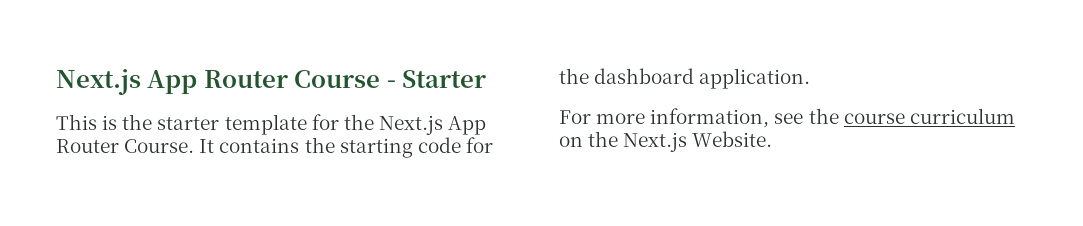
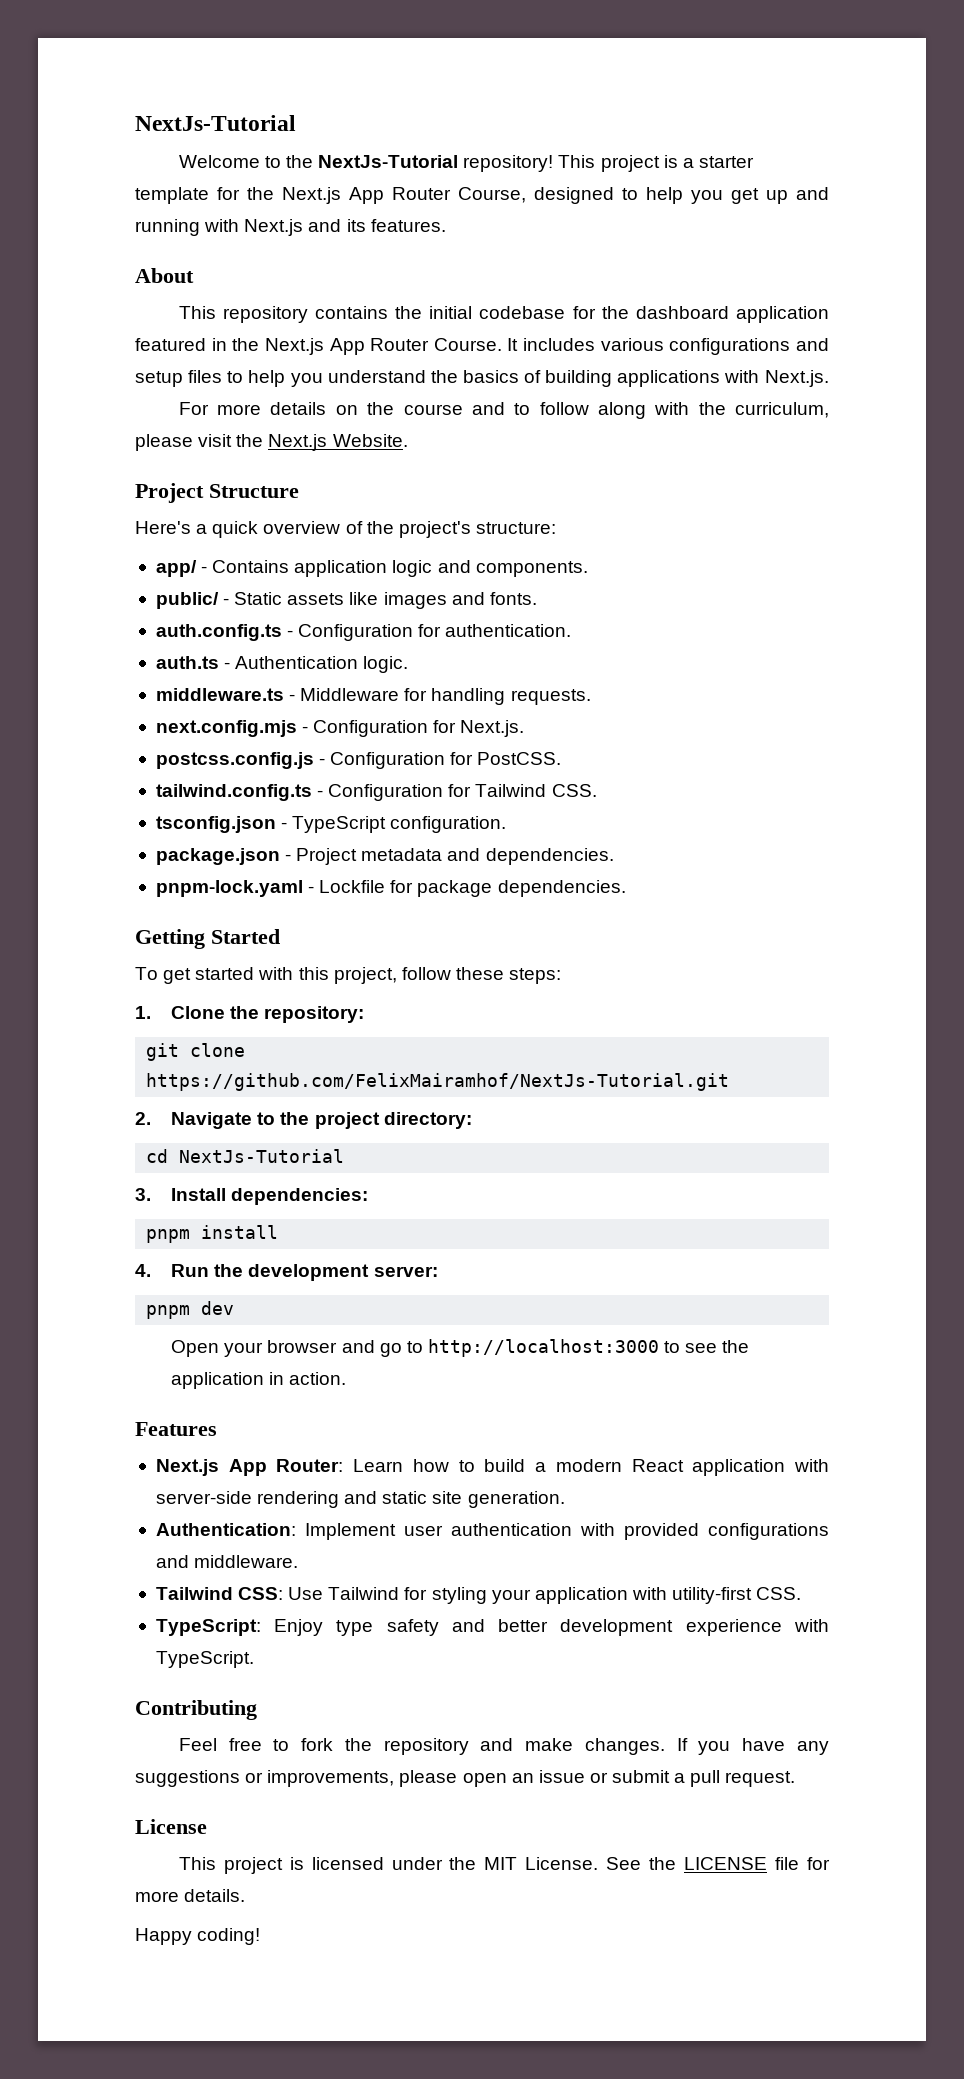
[56,69,487,95] [56,114,153,130] Next.js App Router Course - Starter // This is the -> [135,115,296,131] [178,155,694,172] NextJs-Tutorial // Welcome to the NextJs-Tutorial repository! This project is a
[124,137,493,158] [559,68,811,89] [559,108,1015,128] [559,131,773,152] Course. It contains the starting code for the dashboard application. // For more information, see the course curriculum on the Next.js Website. -> [458,187,829,204] [135,219,446,236] [135,268,194,283] [178,306,829,323] [135,338,829,355] [135,370,829,387] [178,402,829,419] [135,434,408,451] [135,483,299,503] [135,521,556,538] [155,560,588,577] [155,592,537,609] [155,624,572,641] [155,656,409,673] [155,688,591,705] [155,720,525,737] [155,752,562,769] [155,784,597,801] [155,816,507,833] [155,848,614,865] [155,880,626,897] [135,929,280,949] [135,967,562,984] [135,1006,365,1023] [146,1043,246,1061] [146,1073,730,1091] [135,1112,472,1129] [146,1149,345,1163] [135,1188,369,1205] [146,1225,279,1243] [135,1264,438,1281] [146,1301,235,1319] [171,1339,750,1357] [171,1372,347,1389] [135,1422,217,1436] [155,1459,830,1476] [155,1491,565,1508] [155,1523,829,1540] [155,1555,299,1568] [155,1587,802,1604] [155,1619,830,1636] [155,1651,254,1668] [135,1700,257,1720] [178,1738,829,1755] [135,1770,796,1787] [135,1819,207,1834] [178,1857,830,1874] [135,1889,246,1902] [135,1928,261,1945] Course, designed to help you get up and running with Next.js and its features. // About // This repository contains the initial codebase for the dashboard application featured in the Next.js App Router Course. It includes various configurations and setup files to help you understand the basics of building applications with Next.js. // For more details on the course and to follow along with the curriculum, please visit the Next.js Website. // Project Structure // Here's a quick overview of the project's structure: // app/ - Contains application logic and components. // public/ - Static assets like images and fonts. // auth.config.ts - Configuration for authentication. // auth.ts - Authentication logic. // middleware.ts - Middleware for handling requests. // next.config.mjs - Configuration for Next.js. // postcss.config.js - Configuration for PostCSS. // tailwind.config.ts - Configuration for Tailwind CSS. // tsconfig.json - TypeScript configuration. // package.json - Project metadata and dependencies. // pnpm-lock.yaml - Lockfile for package dependencies. // Getting Started // To get started with this project, follow these steps: // 1. Clone the repository: // git clone https://github.com/FelixMairamhof/NextJs-Tutorial.git // 2. Navigate to the project directory: // cd NextJs-Tutorial // 3. Install dependencies: // pnpm install // 4. Run the development server: // pnpm dev // Open your browser and go to http://localhost:3000 to see the application in action. // Features // Next.js App Router: Learn how to build a modern React application with server-side rendering and static site generation. // Authentication: Implement user authentication with provided configurations and middleware. // Tailwind CSS: Use Tailwind for styling your application with utility-first CSS. // TypeScript: Enjoy type safety and better development experience with TypeScript. // Contributing // Feel free to fork the repository and make changes. If you have any suggestions or improvements, please open an issue or submit a pull request. // License // This project is licensed under the MIT License. See the LICENSE file for more details. // Happy coding!

